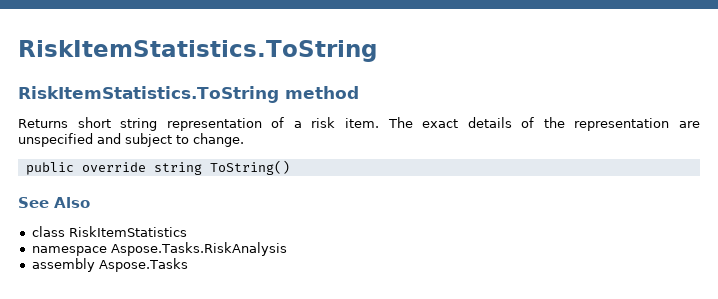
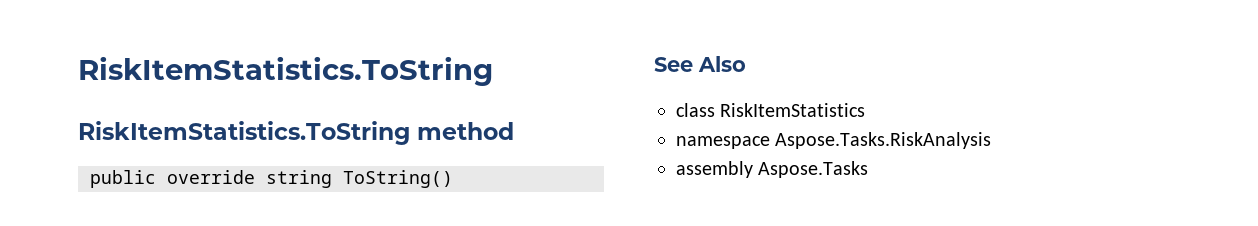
[18,117,700,131] [18,133,244,147] // Returns short string representation of a risk item. The exact details of the representation are unspecified and subject to change. -> (514, 131) none

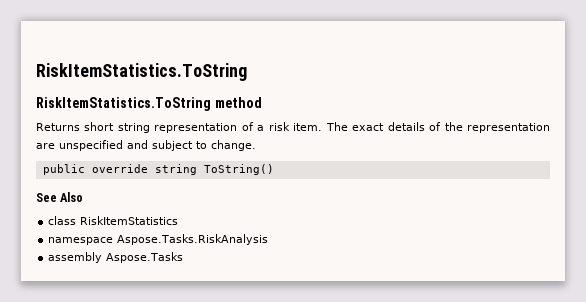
(514, 131) none -> [36,122,550,133] [36,140,256,151] // Returns short string representation of a risk item. The exact details of the representation are unspecified and subject to change.

